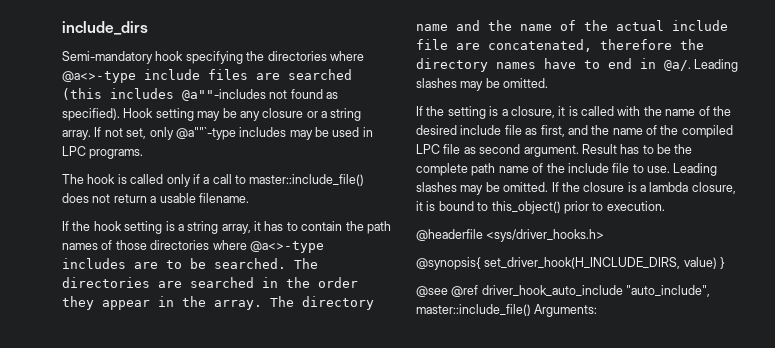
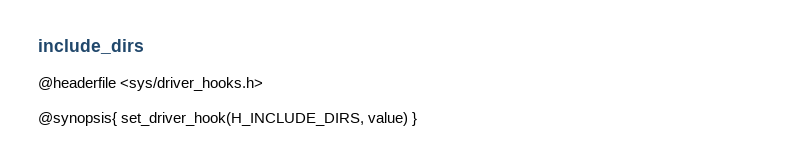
[62,51,364,64] [62,69,352,83] [62,88,339,101] [62,108,362,121] [62,127,373,140] [62,146,144,159] [62,174,365,187] [62,193,249,203] [62,221,391,234] [62,240,324,253] [62,258,318,269] [62,277,358,288] [62,296,374,310] [416,20,728,31] [416,39,704,52] [416,58,739,72] [416,78,549,91] [416,106,731,119] [416,125,733,138] [416,144,693,157] [416,163,718,176] [416,182,736,195] [416,201,665,214] // Semi-mandatory hook specifying the directories where @a<>-type include files are searched (this includes @a""-includes not found as specified). Hook setting may be any closure or a string array. If not set, only @a""`-type includes may be used in LPC programs. // The hook is called only if a call to master::include_file() does not return a usable filename. // If the hook setting is a string array, it has to contain the path names of those directories where @a<>-type includes are to be searched. The directories are searched in the order they appear in the array. The directory name and the name of the actual include file are concatenated, therefore the directory names have to end in @a/. Leading slashes may be omitted. // If the setting is a closure, it is called with the name of the desired include file as first, and the name of the compiled LPC file as second argument. Result has to be the complete path name of the include file to use. Leading slashes may be omitted. If the closure is a lambda closure, it is bound to this_object() prior to execution. -> (144, 46) none
[416,285,711,297] [416,304,598,317] // @see @ref driver_hook_auto_include "auto_include", master::include_file() Arguments: -> (418, 119) none

